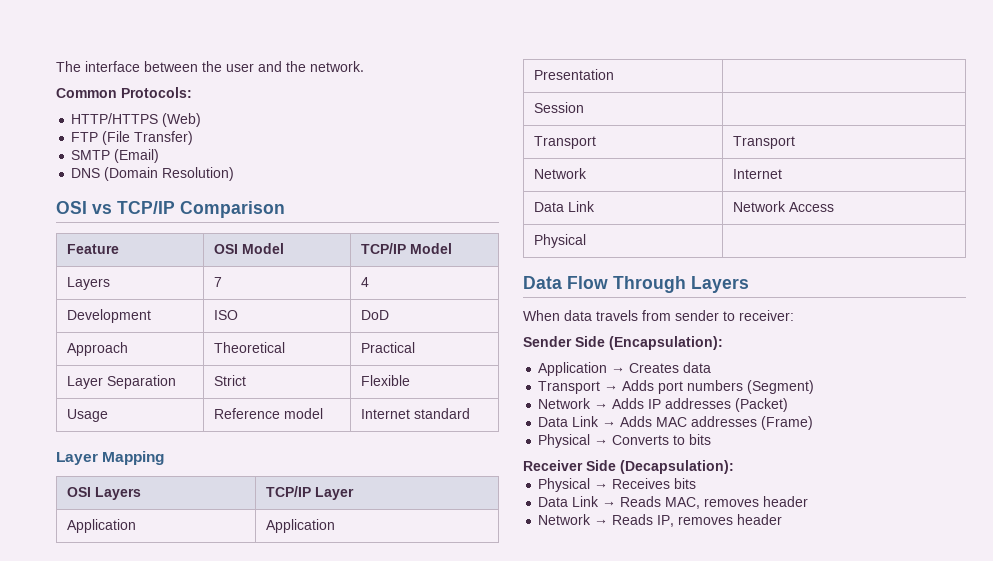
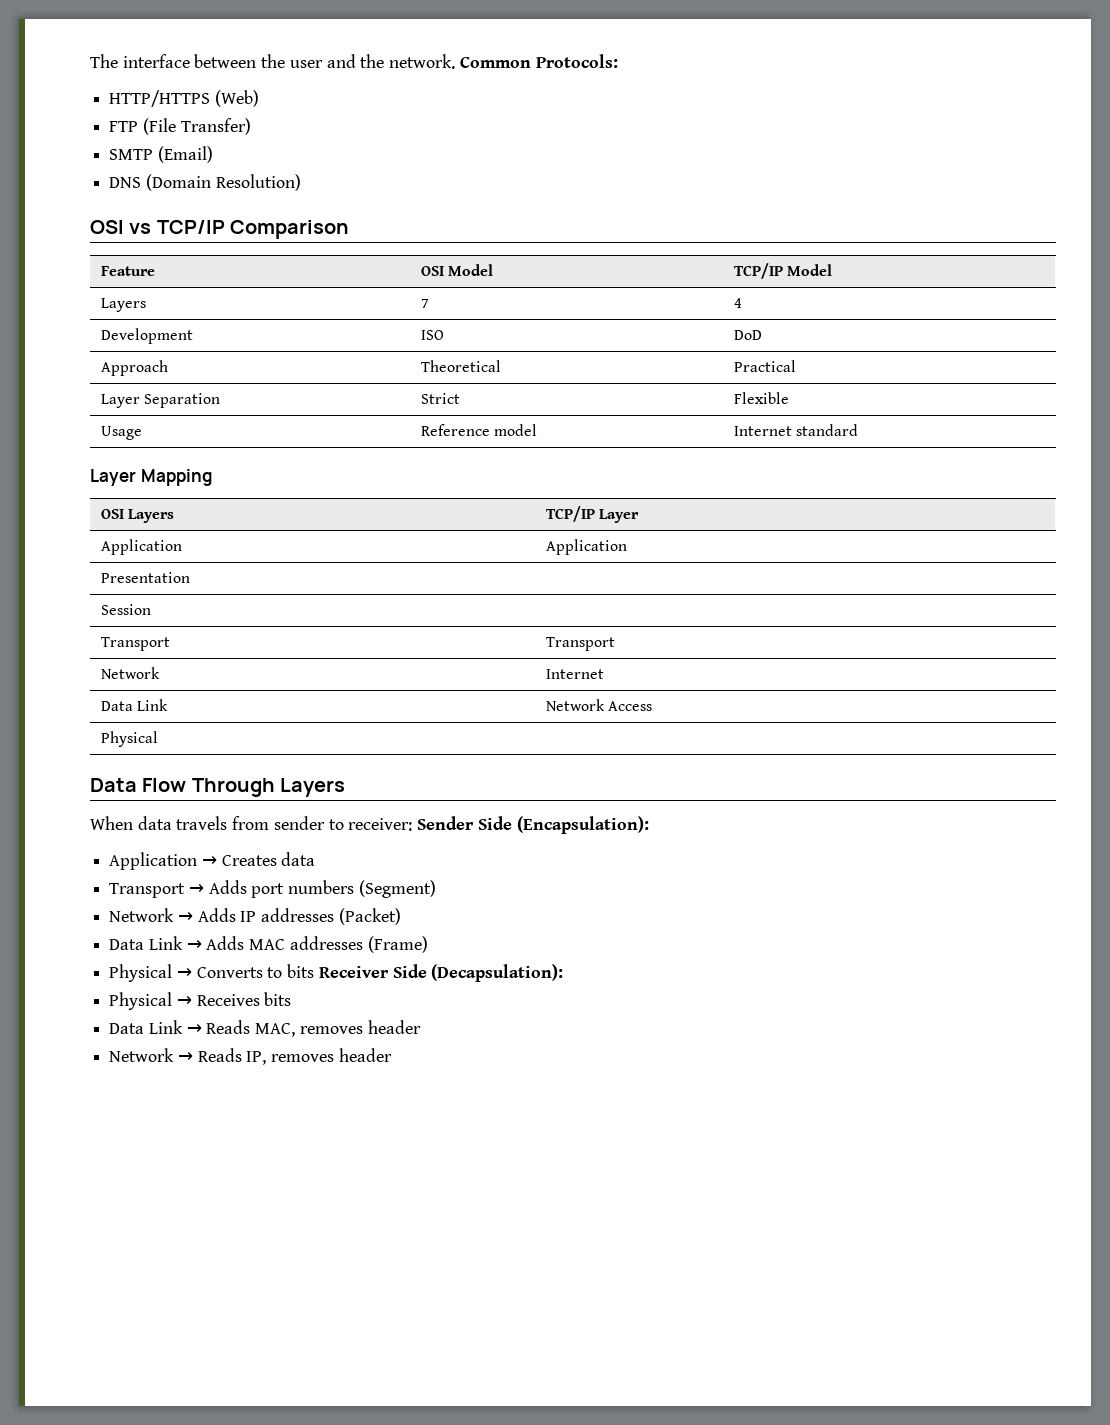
(364, 66) // -> (456, 61) none
(794, 315) // -> (413, 824) none
(712, 439) // -> (315, 971) none

